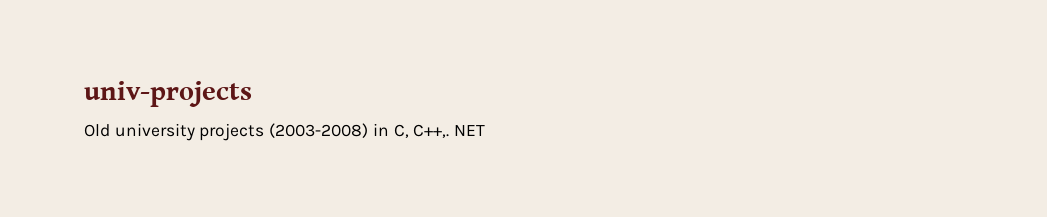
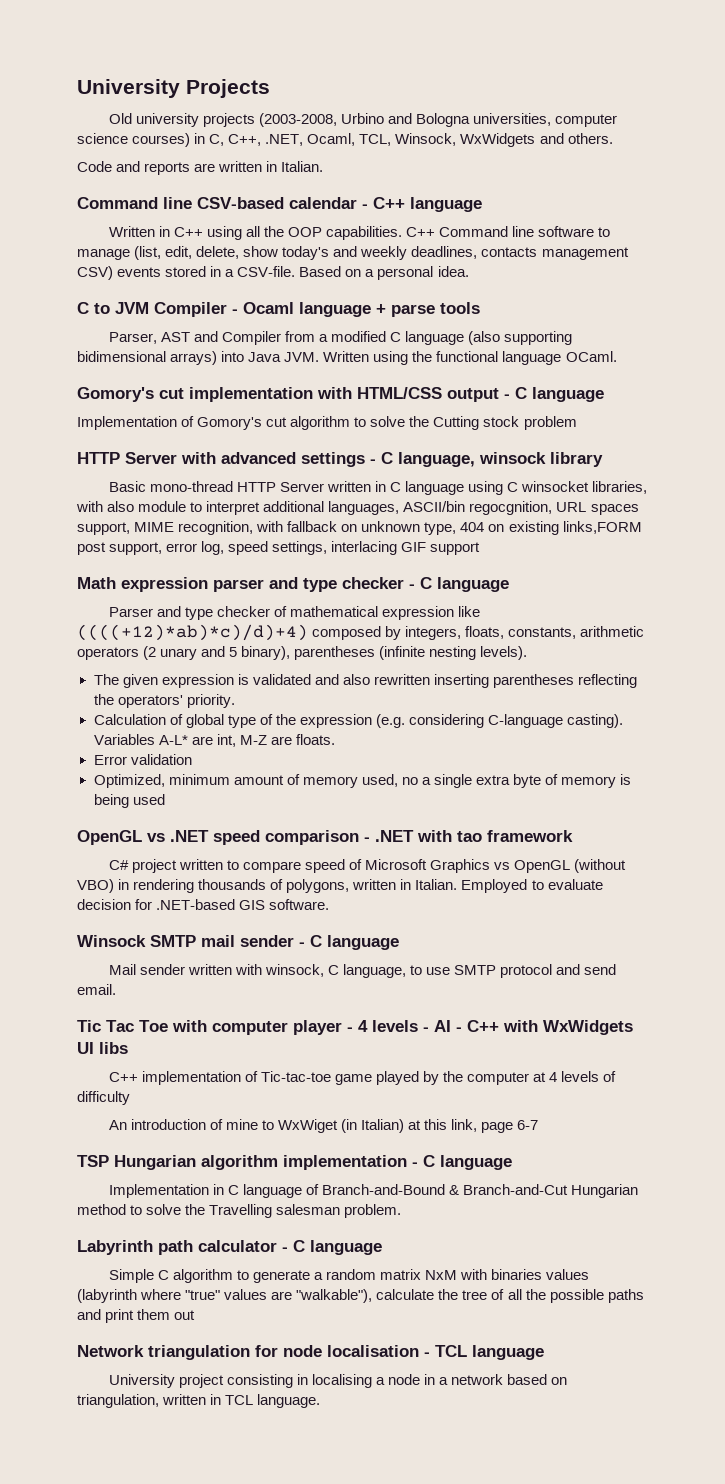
[84,81,252,107] univ-projects -> [77,79,270,98] University Projects
[269,123,486,138] (2003-2008) in C, C++,. NET -> [258,113,618,127] [77,133,613,147] [77,161,324,175] [77,197,482,212] [108,226,611,240] [77,246,629,260] [77,266,469,280] [77,302,480,317] [108,331,573,345] [77,351,617,365] [77,387,604,402] [77,416,577,430] [77,452,603,467] [108,481,648,495] [76,501,639,515] [77,521,642,535] [77,541,481,555] [77,577,509,592] [108,606,481,620] [77,624,645,641] [77,646,528,660] [93,674,637,688] [93,694,235,708] [93,714,624,728] [93,734,335,747] [93,754,192,765] [93,774,632,788] [93,794,165,808] [77,830,573,845] [108,859,627,873] [77,879,603,893] [77,899,330,910] [77,935,399,950] [108,964,617,978] [77,984,116,995] [77,1020,633,1035] [77,1042,128,1054] [108,1071,617,1085] [77,1091,130,1105] [108,1119,539,1133] [77,1155,512,1170] [108,1184,639,1198] [77,1204,402,1218] [77,1240,382,1255] [108,1269,590,1283] [77,1289,644,1303] [77,1309,196,1323] [77,1345,544,1360] [108,1374,568,1388] [77,1394,321,1408] (2003-2008, Urbino and Bologna universities, computer science courses) in C, C++, .NET, Ocaml, TCL, Winsock, WxWidgets and others. // Code and reports are written in Italian. // Command line CSV-based calendar - C++ language // Written in C++ using all the OOP capabilities. C++ Command line software to manage (list, edit, delete, show today's and weekly deadlines, contacts management CSV) events stored in a CSV-file. Based on a personal idea. // C to JVM Compiler - Ocaml language + parse tools // Parser, AST and Compiler from a modified C language (also supporting bidimensional arrays) into Java JVM. Written using the functional language OCaml. // Gomory's cut implementation with HTML/CSS output - C language // Implementation of Gomory's cut algorithm to solve the Cutting stock problem // HTTP Server with advanced settings - C language, winsock library // Basic mono-thread HTTP Server written in C language using C winsocket libraries, with also module to interpret additional languages, ASCII/bin regocgnition, URL spaces support, MIME recognition, with fallback on unknown type, 404 on existing links,FORM post support, error log, speed settings, interlacing GIF support // Math expression parser and type checker - C language // Parser and type checker of mathematical expression like ((((+12)*ab)*c)/d)+4) composed by integers, floats, constants, arithmetic operators (2 unary and 5 binary), parentheses (infinite nesting levels). // The given expression is validated and also rewritten inserting parentheses reflecting the operators' priority. // Calculation of global type of the expression (e.g. considering C-language casting). Variables A-L* are int, M-Z are floats. // Error validation // Optimized, minimum amount of memory used, no a single extra byte of memory is being used // OpenGL vs .NET speed comparison - .NET with tao framework // C# project written to compare speed of Microsoft Graphics vs OpenGL (without VBO) in rendering thousands of polygons, written in Italian. Employed to evaluate decision for .NET-based GIS software. // Winsock SMTP mail sender - C language // Mail sender written with winsock, C language, to use SMTP protocol and send email. // Tic Tac Toe with computer player - 4 levels - AI - C++ with WxWidgets UI libs // C++ implementation of Tic-tac-toe game played by the computer at 4 levels of difficulty // An introduction of mine to WxWiget (in Italian) at this link, page 6-7 // TSP Hungarian algorithm implementation - C language // Implementation in C language of Branch-and-Bound & Branch-and-Cut Hungarian method to solve the Travelling salesman problem. // Labyrinth path calculator - C language // Simple C algorithm to generate a random matrix NxM with binaries values (labyrinth where "true" values are "walkable"), calculate the tree of all the possible paths and print them out // Network triangulation for node localisation - TCL language // University project consisting in localising a node in a network based on triangulation, written in TCL language.

